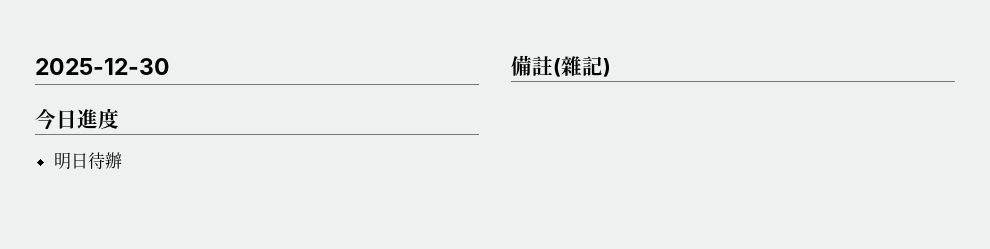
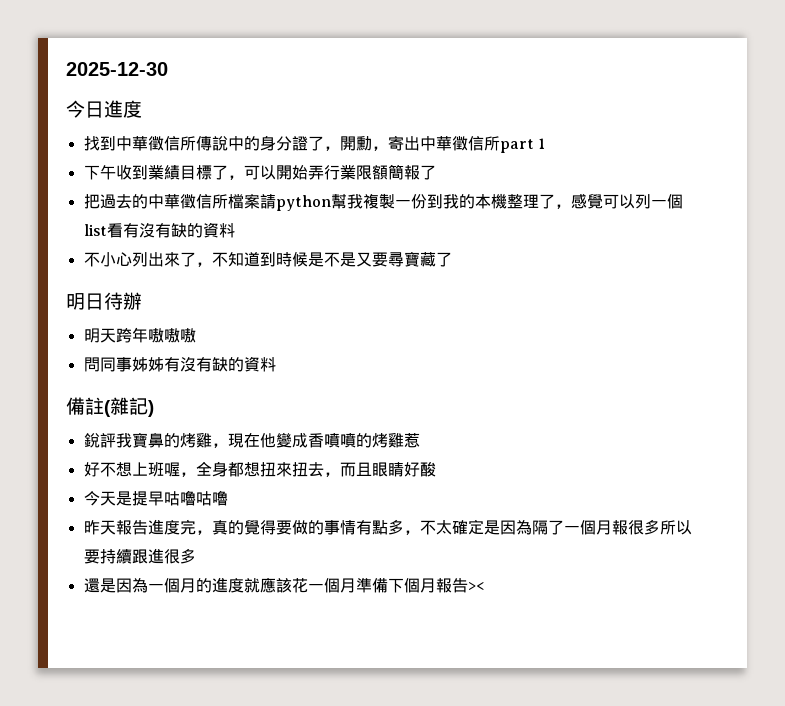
[53,152,122,170] [511,55,611,77] 明日待辦 // 備註(雜記) -> [83,135,545,153] [83,164,436,180] [83,193,683,211] [83,222,235,238] [83,251,452,267] [66,292,142,310] [83,327,196,343] [83,356,276,372] [66,397,154,417] [83,432,420,448] [83,461,436,477] [83,490,228,506] [83,519,692,535] [83,548,196,564] [83,577,485,593] 找到中華徵信所傳說中的身分證了，開勳，寄出中華徵信所part 1 // 下午收到業績目標了，可以開始弄行業限額簡報了 // 把過去的中華徵信所檔案請python幫我複製一份到我的本機整理了，感覺可以列一個list看有沒有缺的資料 // 不小心列出來了，不知道到時候是不是又要尋寶藏了 // 明日待辦 // 明天跨年嗷嗷嗷 // 問同事姊姊有沒有缺的資料 // 備註(雜記) // 銳評我寶鼻的烤雞，現在他變成香噴噴的烤雞惹 // 好不想上班喔，全身都想扭來扭去，而且眼睛好酸 // 今天是提早咕嚕咕嚕 // 昨天報告進度完，真的覺得要做的事情有點多，不太確定是因為隔了一個月報很多所以要持續跟進很多 // 還是因為一個月的進度就應該花一個月準備下個月報告><

